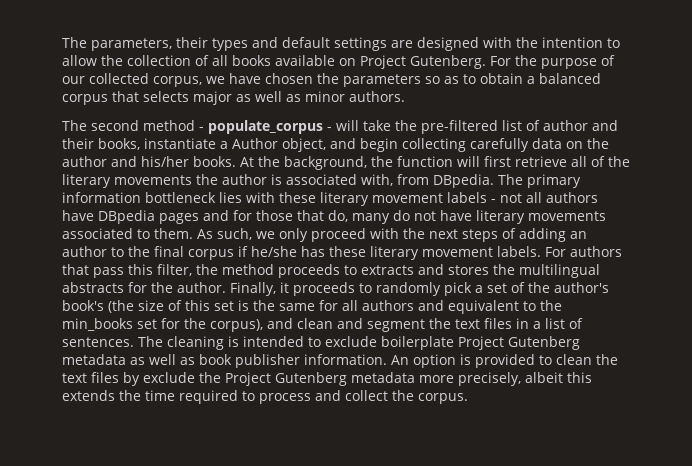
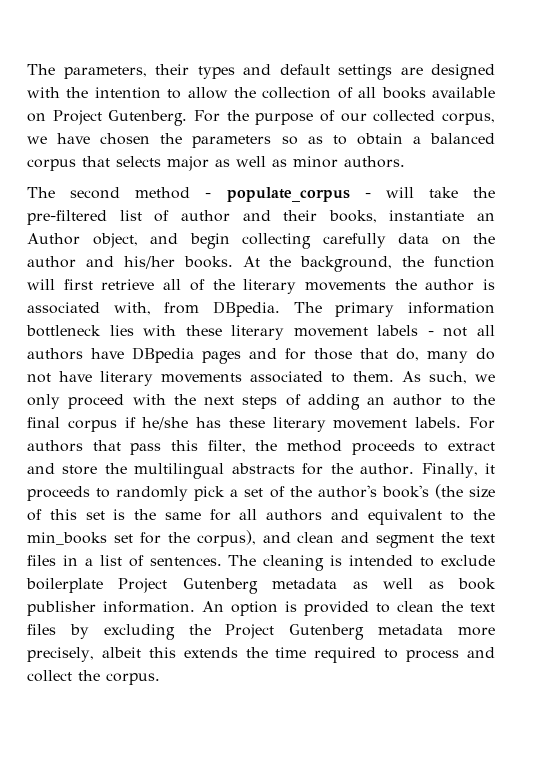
[220,141,228,149] a -> [477,213,495,221] an
[361,264,489,275] extracts and stores -> [448,442,496,451] [27,463,98,475] extract and store
[143,372,195,383] exclude -> [103,624,175,640] excluding

